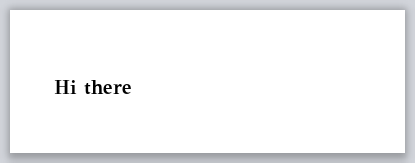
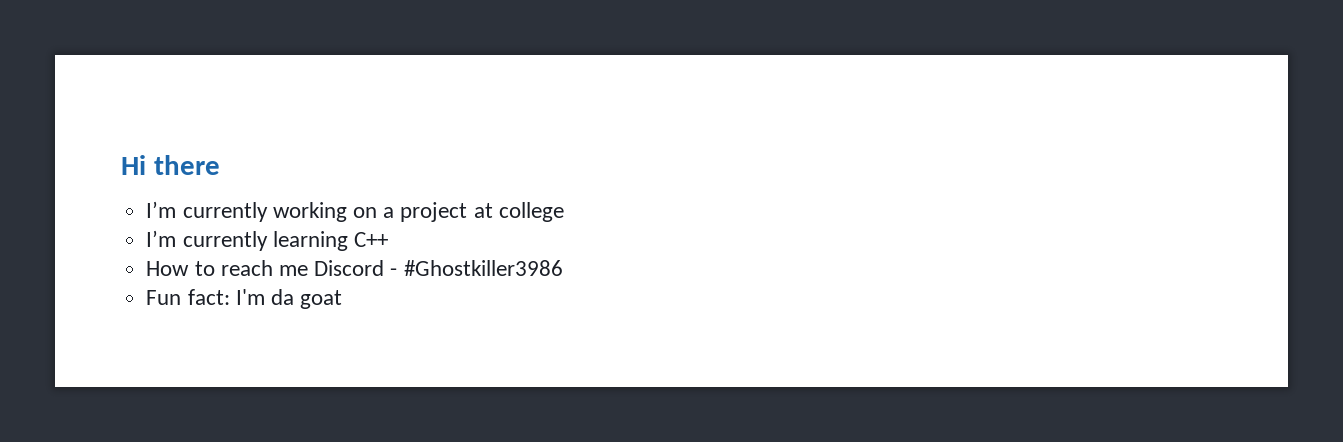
(132, 87) none -> [146,201,564,222] [146,230,388,251] [146,260,563,276] [146,289,343,309] // I’m currently working on a project at college // I’m currently learning C++ // How to reach me Discord - #Ghostkiller3986 // Fun fact: I'm da goat

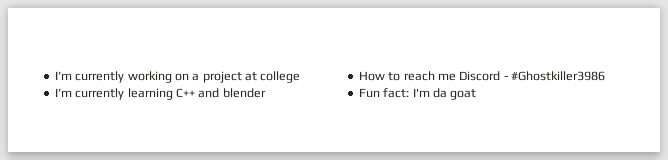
[121,155,220,175] Hi there // -> (54, 75) none
(388, 239) none -> [198,88,266,98] and blender

